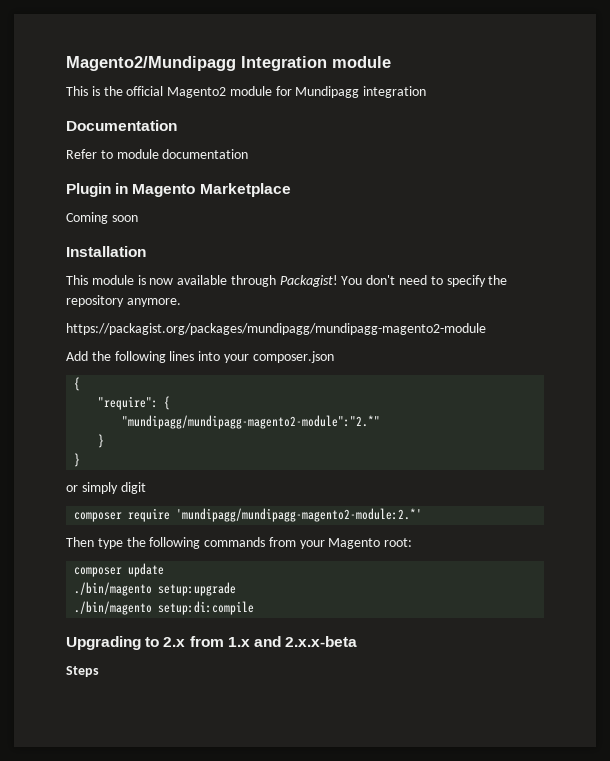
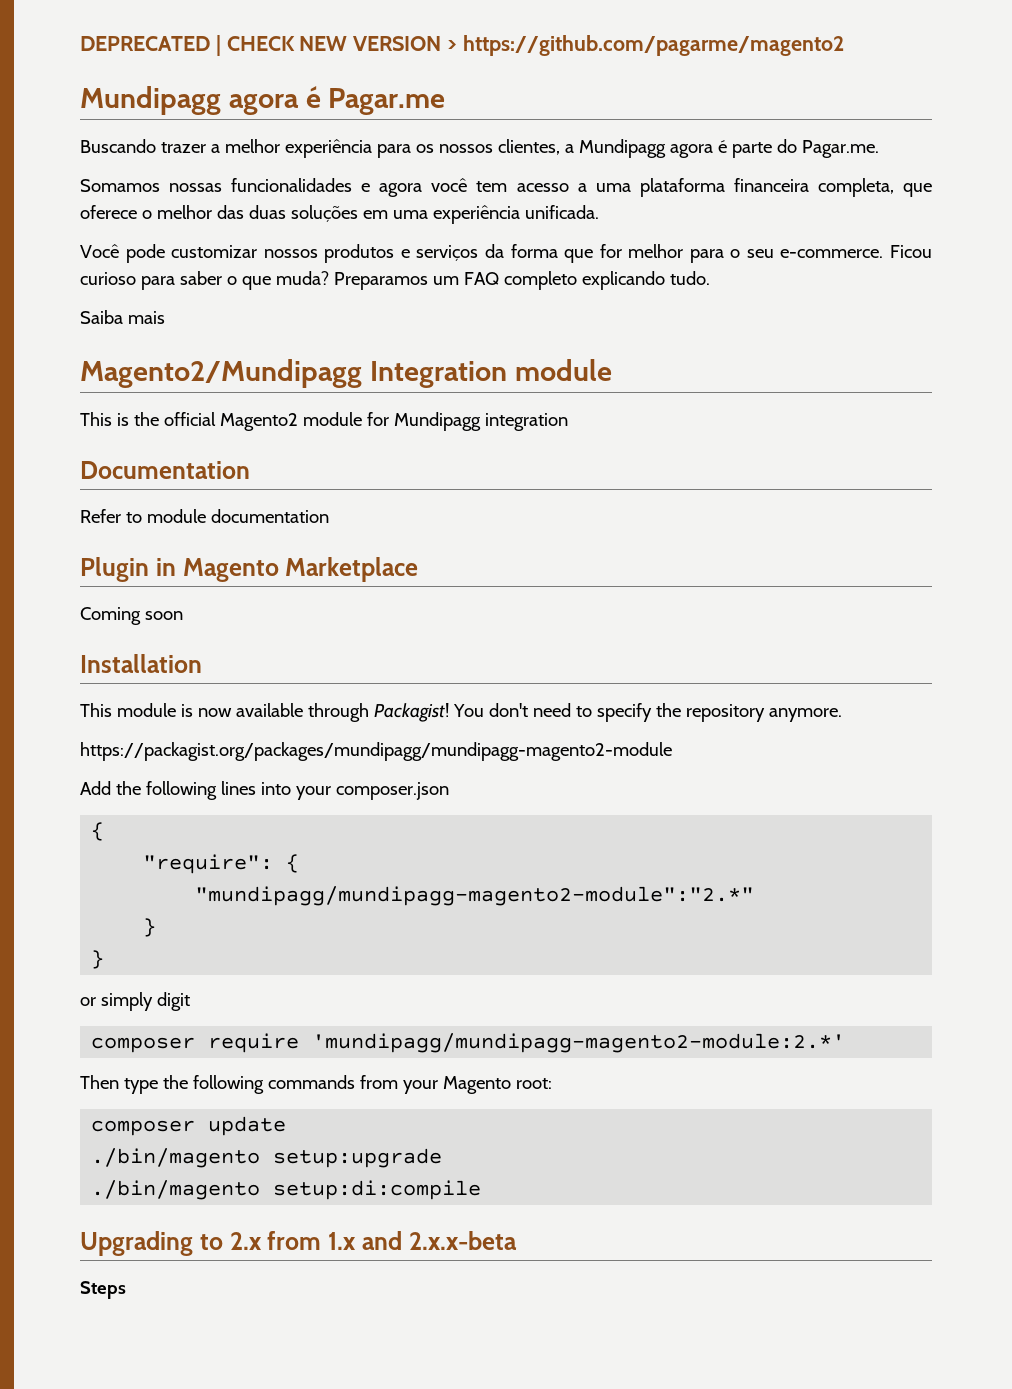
(66, 63) none -> [80,35,844,56] [80,86,446,115] [80,139,879,158] [80,178,933,197] [80,205,599,224] [80,244,932,263] [80,271,710,290] [80,310,165,324] DEPRECATED | CHECK NEW VERSION > https://github.com/pagarme/magento2 // Mundipagg agora é Pagar.me // Buscando trazer a melhor experiência para os nossos clientes, a Mundipagg agora é parte do Pagar.me. // Somamos nossas funcionalidades e agora você tem acesso a uma plataforma financeira completa, que oferece o melhor das duas soluções em uma experiência unificada. // Você pode customizar nossos produtos e serviços da forma que for melhor para o seu e-commerce. Ficou curioso para saber o que muda? Preparamos um FAQ completo explicando tudo. // Saiba mais //

